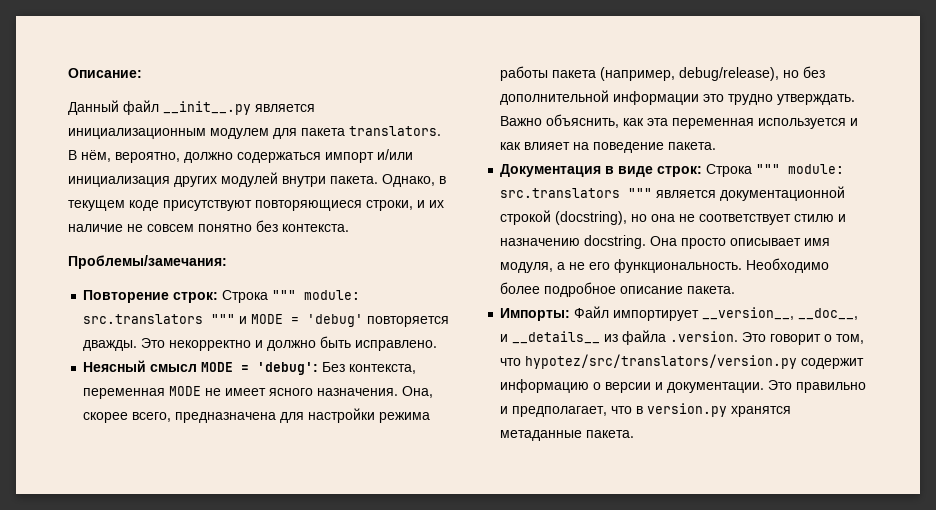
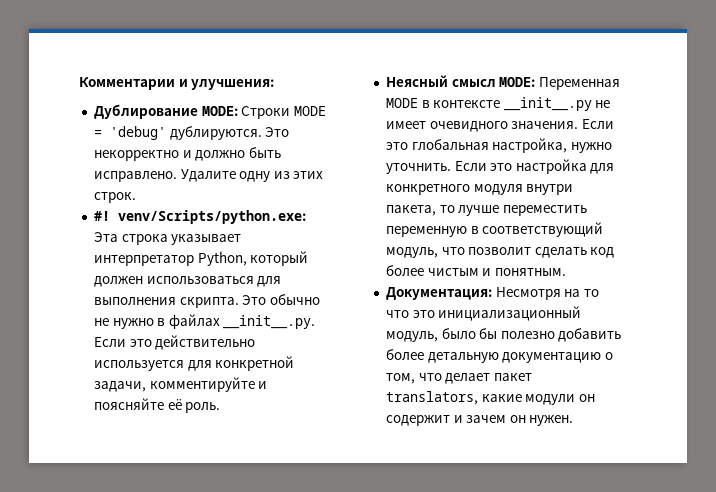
[68,68,142,78] [68,100,315,115] [68,126,441,139] [68,149,413,163] [68,172,446,187] [68,200,444,211] [68,220,349,232] [68,255,227,269] [83,290,361,303] [83,314,248,324] Описание: // Данный файл __init__.py является инициализационным модулем для пакета translators. В нём, вероятно, должно содержаться импорт и/или инициализация других модулей внутри пакета. Однако, в текущем коде присутствуют повторяющиеся строки, и их наличие не совсем понятно без контекста. // Проблемы/замечания: // Повторение строк: Строка """ module: src.translators """ и -> [79,77,275,90] [93,104,291,119] Комментарии и улучшения: // Дублирование MODE: Строки
[367,316,450,327] [83,340,138,351] повторяется дважды. -> [169,126,262,140] дублируются.
[83,360,417,375] [83,386,434,399] [83,408,431,423] [500,66,826,81] [500,90,856,105] [500,114,859,129] [500,142,717,153] [500,164,845,177] [500,186,846,201] [500,210,847,225] [500,235,831,249] [500,258,830,273] [500,282,736,297] [500,306,859,321] [500,330,865,345] [500,354,865,369] [500,379,867,393] [500,403,792,417] [500,430,635,441] // Неясный смысл MODE = 'debug': Без контекста, переменная MODE не имеет ясного назначения. Она, скорее всего, предназначена для настройки режима работы пакета (например, debug/release), но без дополнительной информации это трудно утверждать. Важно объяснить, как эта переменная используется и как влияет на поведение пакета. // Документация в виде строк: Строка """ module: src.translators """ является документационной строкой (docstring), но она не соответствует стилю и назначению docstring. Она просто описывает имя модуля, а не его функциональность. Необходимо более подробное описание пакета. // Импорты: Файл импортирует __version__, __doc__, и __details__ из файла .version. Это говорит о том, что hypotez/src/translators/version.py содержит информацию о версии и документации. Это правильно и предполагает, что в version.py хранятся метаданные пакета. -> [180,169,324,182] [93,192,136,203] [93,210,306,224] [93,232,242,245] [93,251,309,266] [93,276,282,287] [93,294,320,308] [93,314,316,329] [93,335,256,350] [93,356,295,371] [93,377,268,392] [93,398,221,413] [385,75,620,90] [385,97,611,111] [385,119,614,132] [385,138,612,153] [385,159,615,174] [385,184,574,195] [385,205,587,216] [385,222,604,237] [385,247,615,258] [385,265,566,276] [385,287,599,300] [385,306,582,321] [385,328,622,342] [385,349,613,363] [385,373,532,384] [385,391,595,405] [385,415,574,426] Удалите одну из этих строк. // #! venv/Scripts/python.exe: Эта строка указывает интерпретатор Python, который должен использоваться для выполнения скрипта. Это обычно не нужно в файлах __init__.py. Если это действительно используется для конкретной задачи, комментируйте и поясняйте её роль. // Неясный смысл MODE: Переменная MODE в контексте __init__.py не имеет очевидного значения. Если это глобальная настройка, нужно уточнить. Если это настройка для конкретного модуля внутри пакета, то лучше переместить переменную в соответствующий модуль, что позволит сделать код более чистым и понятным. // Документация: Несмотря на то что это инициализационный модуль, было бы полезно добавить более детальную документацию о том, что делает пакет translators, какие модули он содержит и зачем он нужен.

